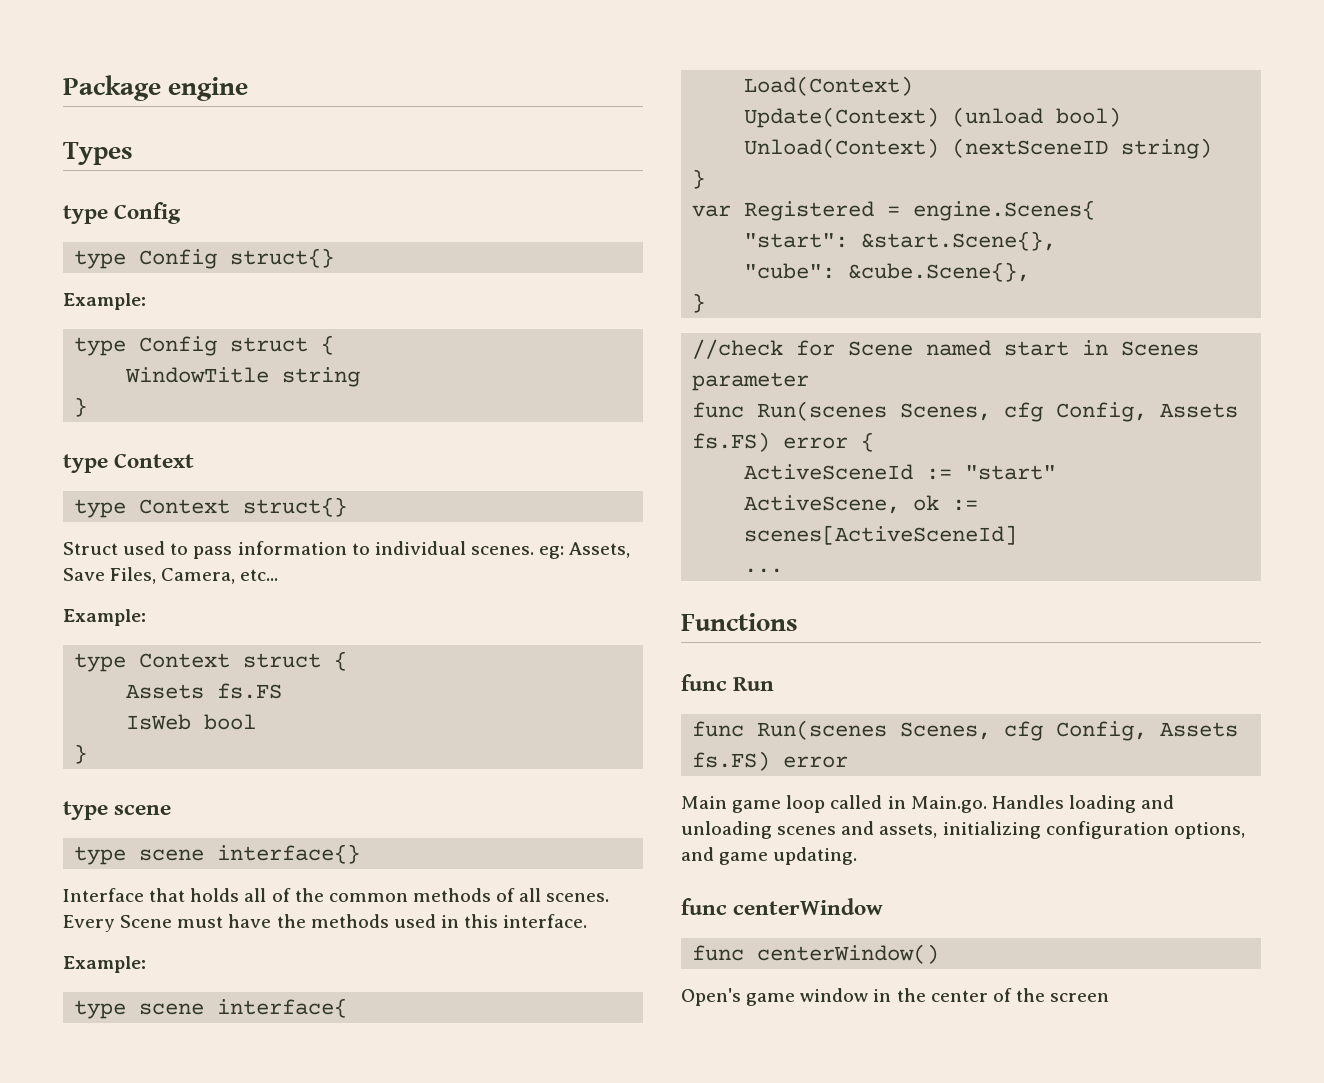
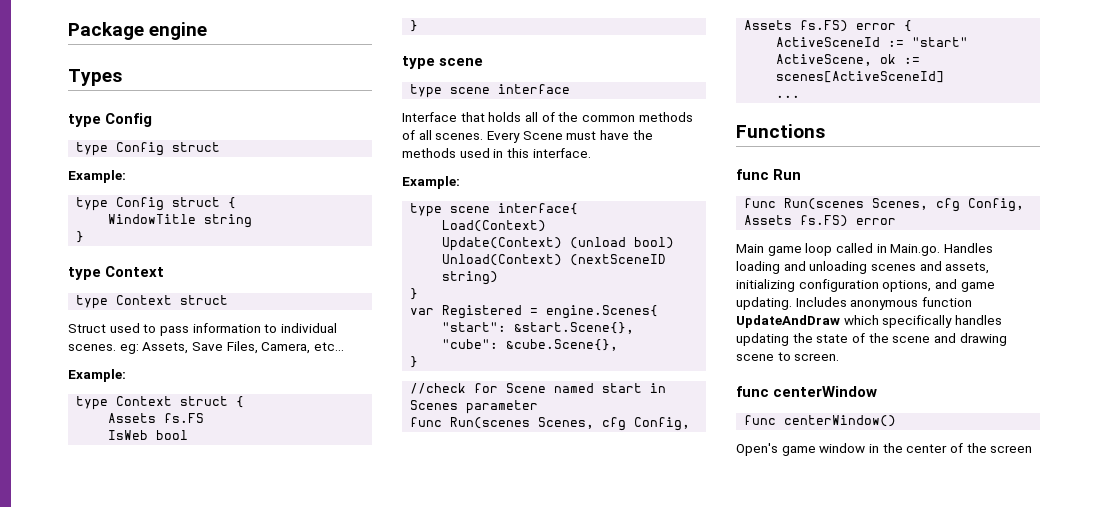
[230,248,335,268] struct{} -> [172,142,221,152] struct
[243,497,348,517] struct{} -> [180,295,229,305] struct
[217,844,361,864] interface{} -> [498,84,571,94] interface
(858, 856) none -> [795,297,972,310] [736,315,1002,328] [736,333,1007,346] [736,352,840,361] Includes anonymous function UpdateAndDraw which specifically handles updating the state of the scene and drawing scene to screen.

